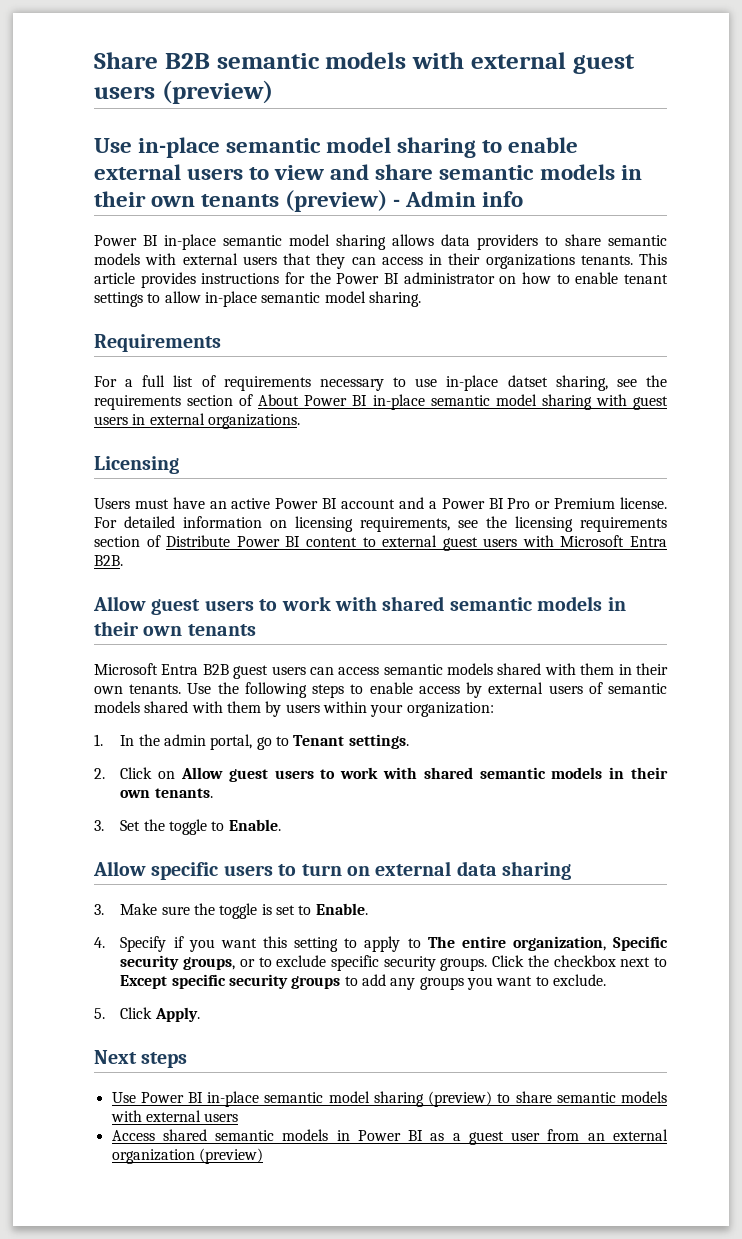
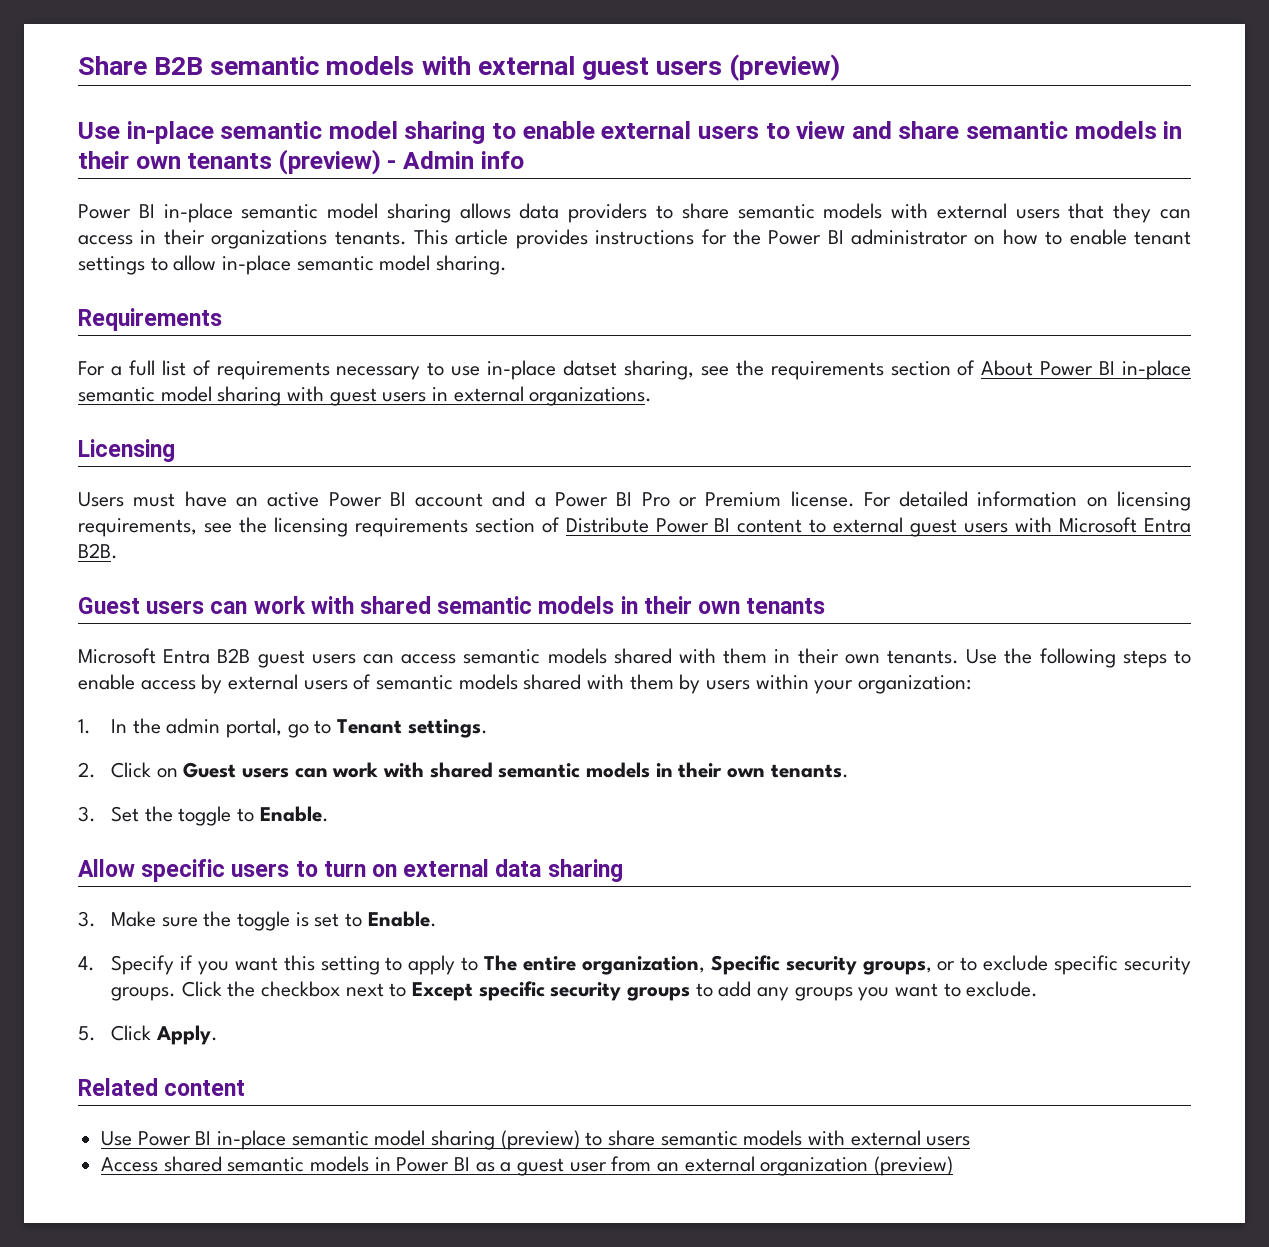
[93,596,278,615] Allow guest users to -> [78,597,248,614] Guest users can
[181,767,336,782] Allow guest users to -> [183,762,328,778] Guest users can
[94,1050,188,1068] Next steps -> [78,1078,246,1096] Related content

